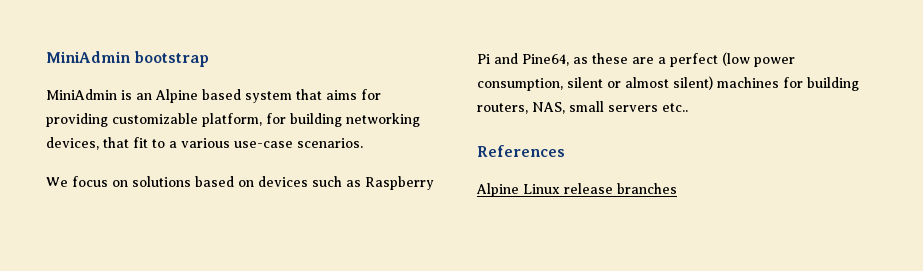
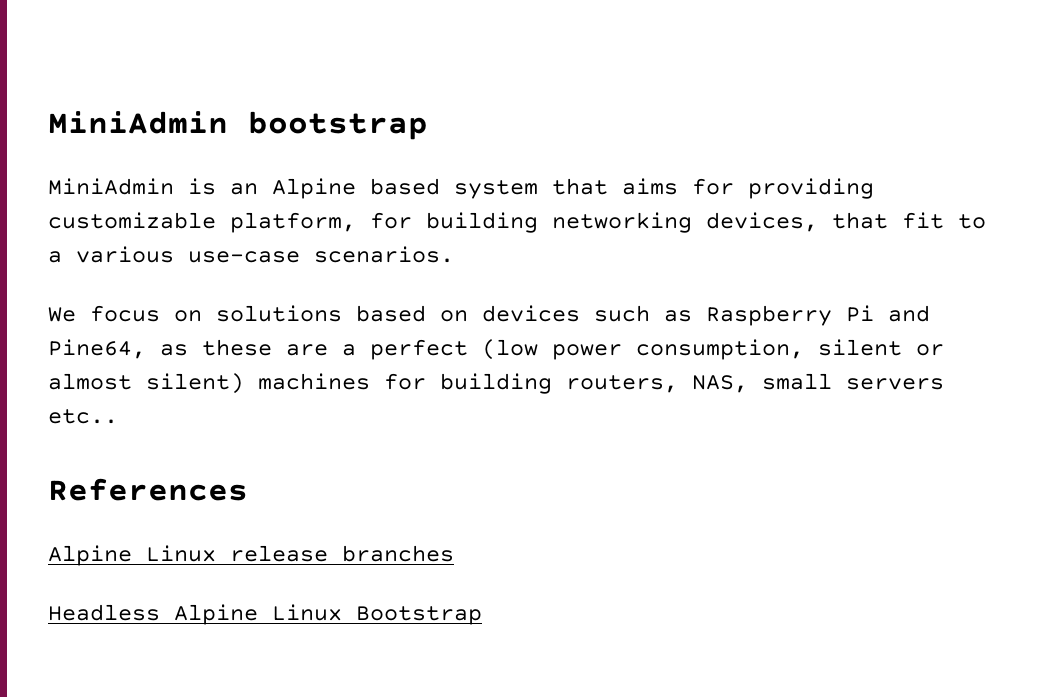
(677, 188) none -> [48,604,482,625] // Headless Alpine Linux Bootstrap

